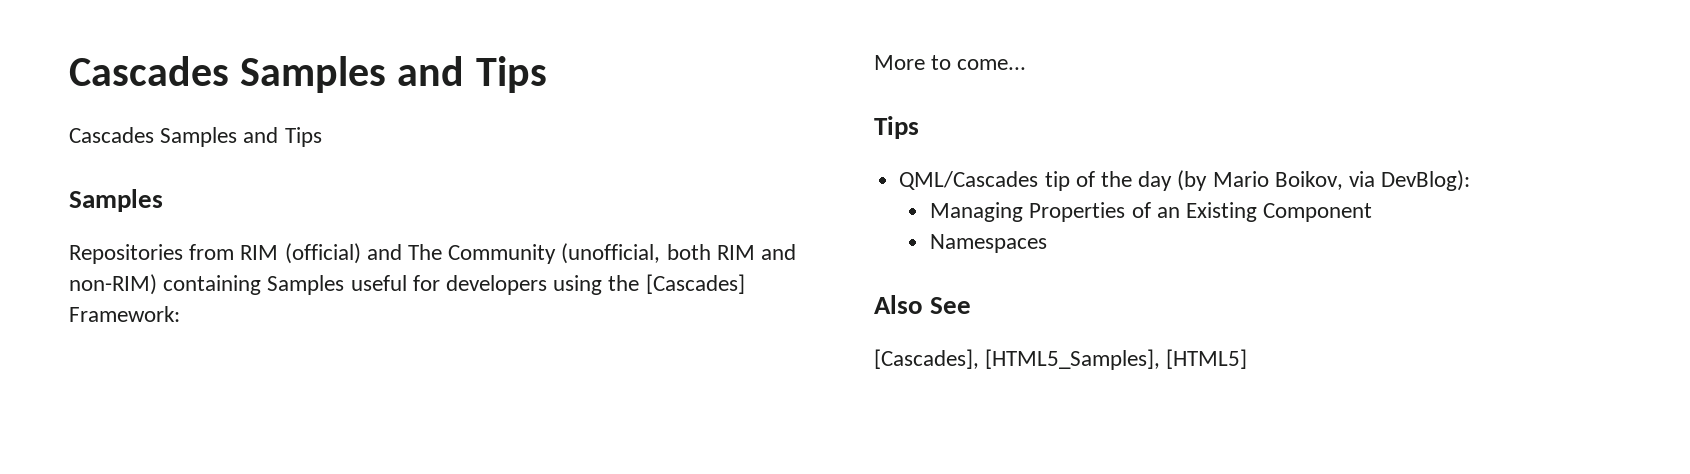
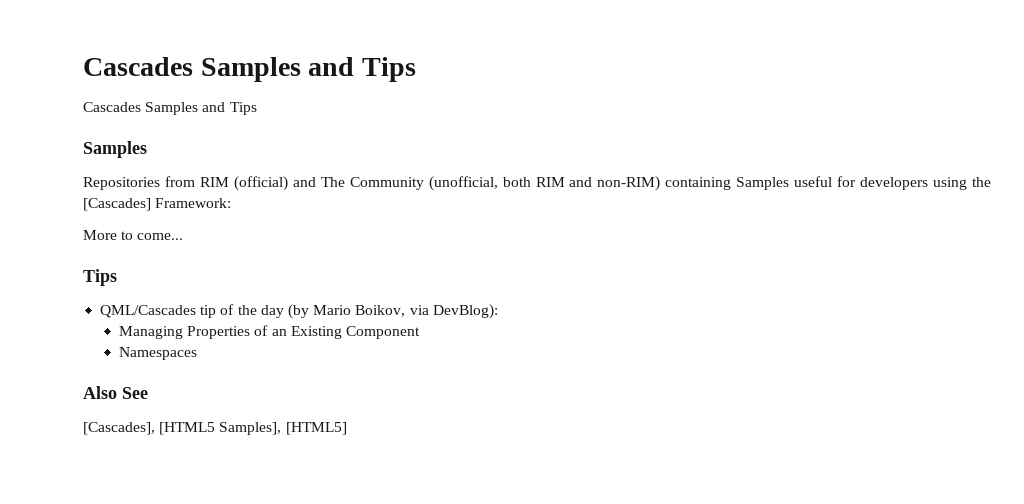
[985,349,1161,370] [HTML5_Samples], -> [159,422,282,435] [HTML5 Samples],

